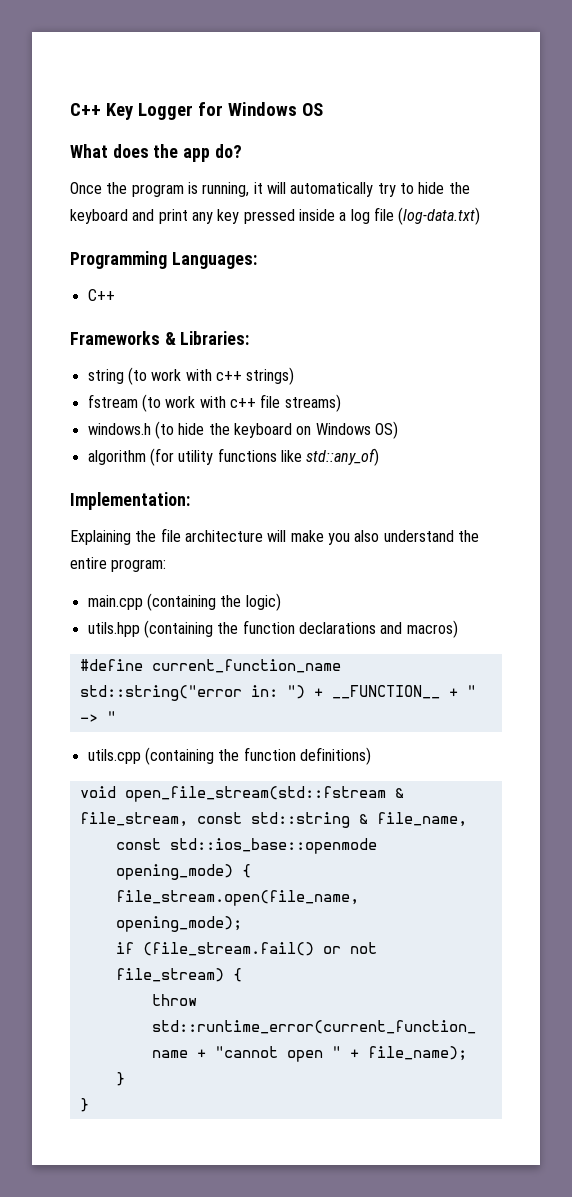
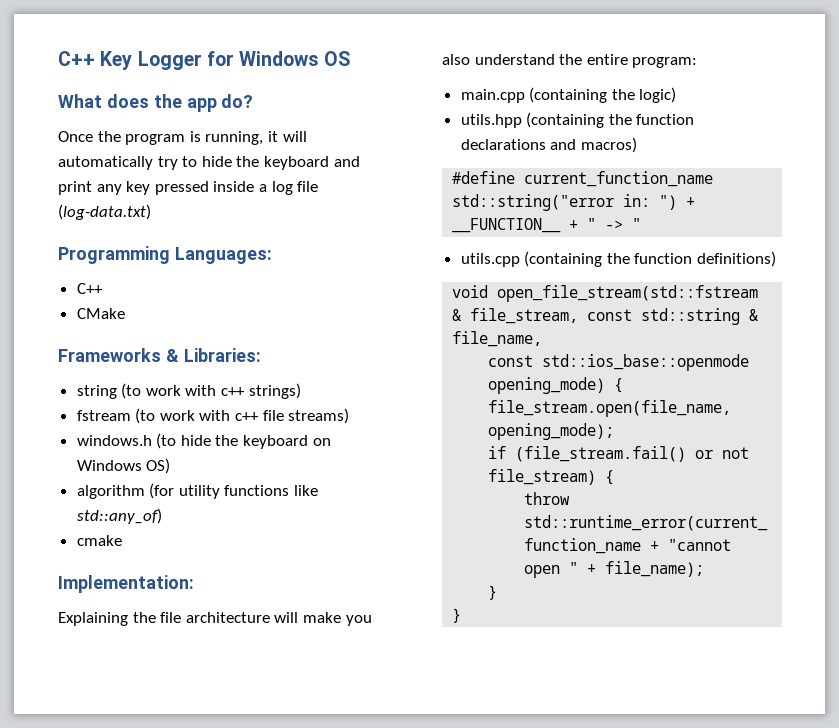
(115, 295) none -> [76,308,125,319] // CMake
(380, 457) none -> [76,535,122,546] // cmake

